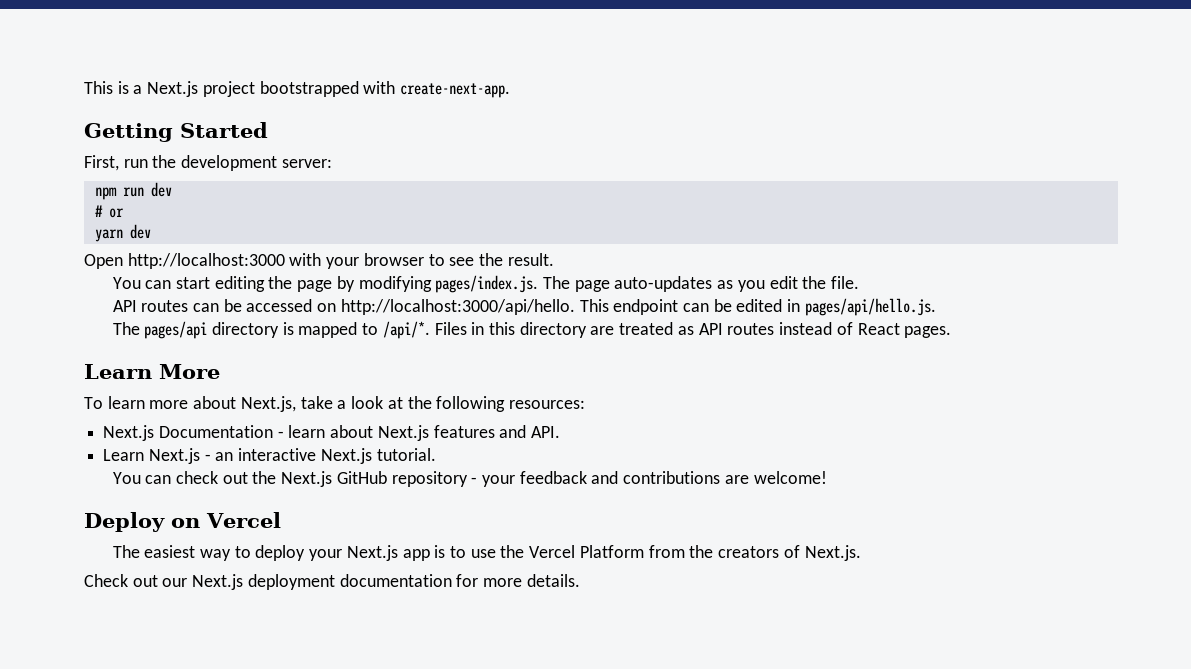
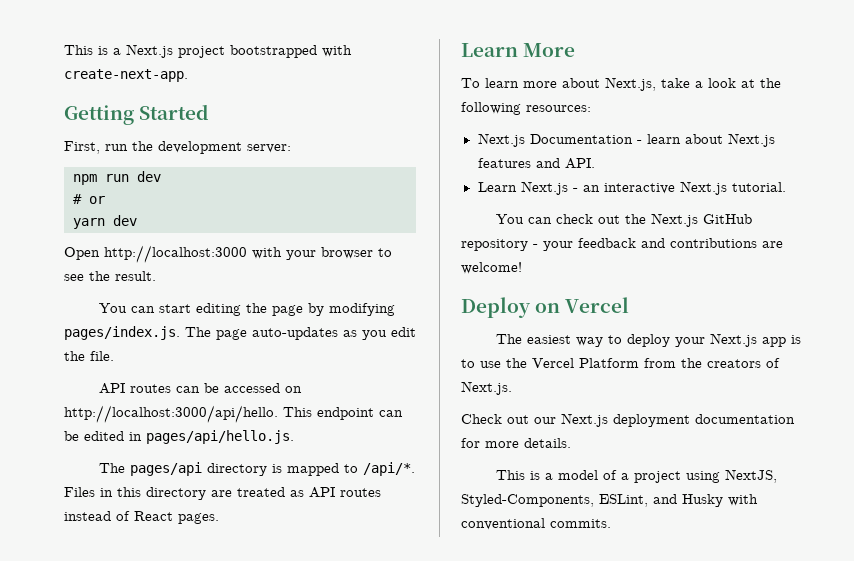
(580, 580) none -> [496,469,778,483] [461,494,758,507] [461,518,611,530] // This is a model of a project using NextJS, Styled-Components, ESLint, and Husky with conventional commits.

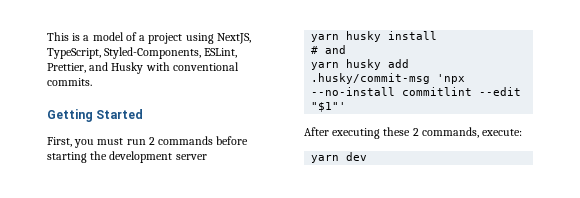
[64,44,352,58] [64,69,188,82] [64,104,210,125] [64,141,291,154] [73,171,161,185] [73,194,105,204] [73,215,137,229] [64,245,392,263] [64,271,156,281] [99,303,396,316] [64,326,416,340] [64,351,114,361] [99,383,303,394] [64,405,403,423] [64,430,294,444] [99,462,416,476] [64,487,381,500] [64,511,219,524] [461,43,576,57] [461,77,781,91] [461,102,591,115] [477,133,775,147] [477,158,595,169] [477,181,786,195] [496,213,753,227] [461,238,783,251] [461,262,522,274] [461,297,630,318] [496,333,802,347] [461,358,780,368] [461,381,512,395] [461,413,795,427] [461,438,571,448] [496,470,554,480] This is a Next.js project bootstrapped with create-next-app. // Getting Started // First, run the development server: // npm run dev // # or // yarn dev // Open http://localhost:3000 with your browser to see the result. // You can start editing the page by modifying pages/index.js. The page auto-updates as you edit the file. // API routes can be accessed on http://localhost:3000/api/hello. This endpoint can be edited in pages/api/hello.js. // The pages/api directory is mapped to /api/*. Files in this directory are treated as API routes instead of React pages. // Learn More // To learn more about Next.js, take a look at the following resources: // Next.js Documentation - learn about Next.js features and API. // Learn Next.js - an interactive Next.js tutorial. // You can check out the Next.js GitHub repository - your feedback and contributions are welcome! // Deploy on Vercel // The easiest way to deploy your Next.js app is to use the Vercel Platform from the creators of Next.js. // Check out our Next.js deployment documentation for more details. // This is a -> [47,32,90,41] This is a
(778, 476) none -> [47,48,101,59] TypeScript,
(648, 500) none -> [47,63,86,73] Prettier,
(611, 523) none -> [47,109,144,122] [47,136,249,148] [47,151,207,163] [311,31,438,42] [311,45,347,54] [311,59,410,70] [311,73,466,84] [311,87,522,96] [311,102,347,112] [304,127,523,139] [311,152,368,163] // Getting Started // First, you must run 2 commands before starting the development server // yarn husky install // # and // yarn husky add .husky/commit-msg 'npx --no-install commitlint --edit "$1"' // After executing these 2 commands, execute: // yarn dev

